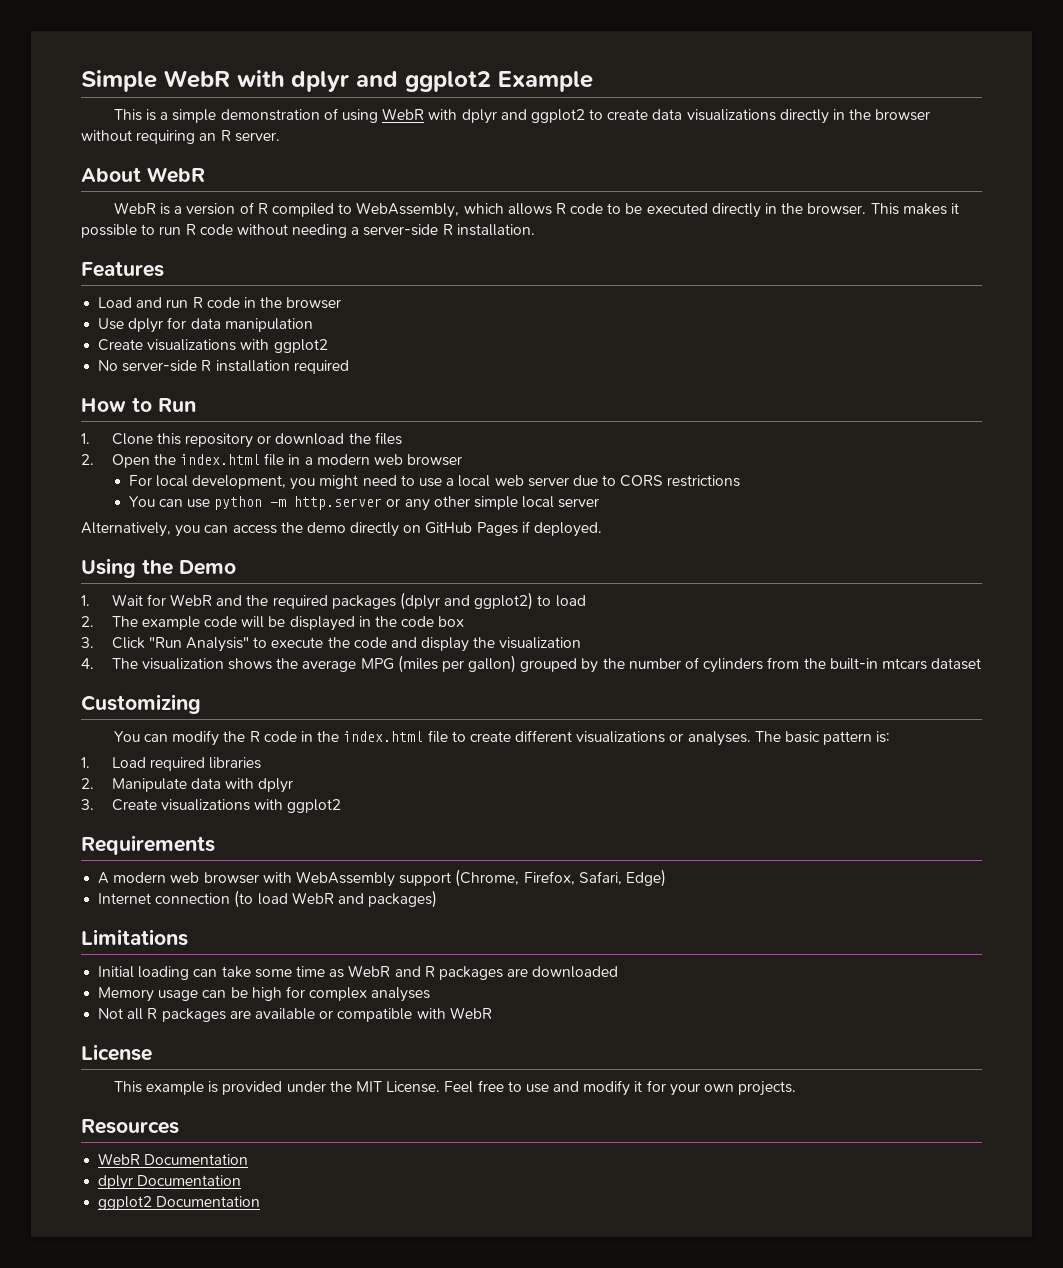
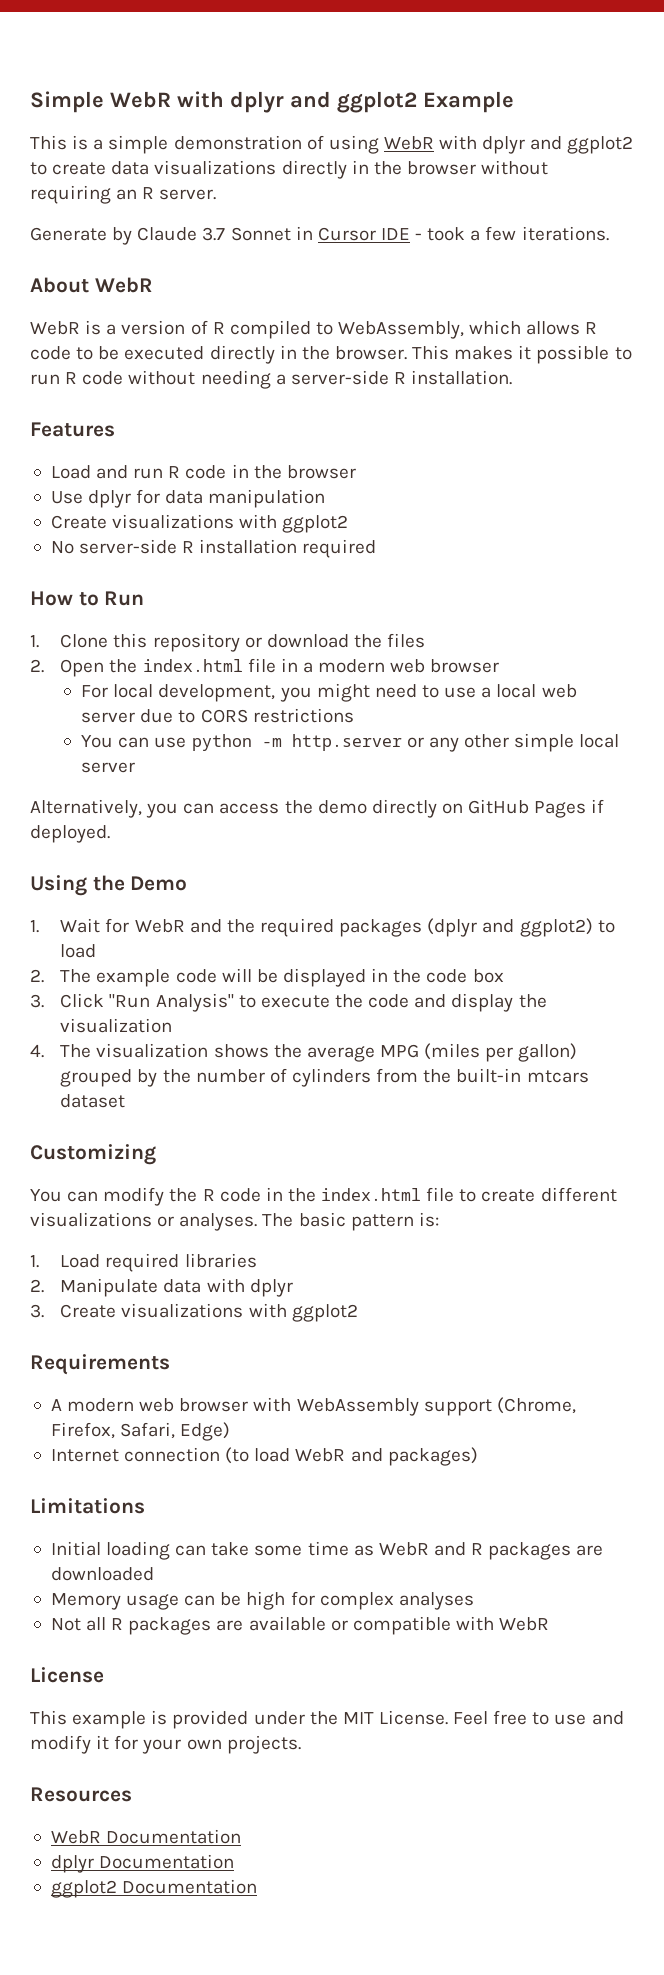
(280, 137) none -> [30,226,609,245] // Generate by Claude 3.7 Sonnet in Cursor IDE - took a few iterations.

